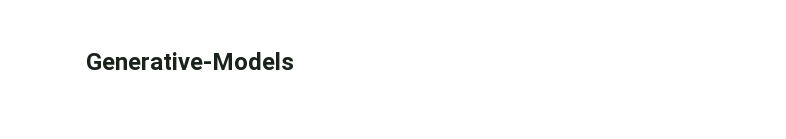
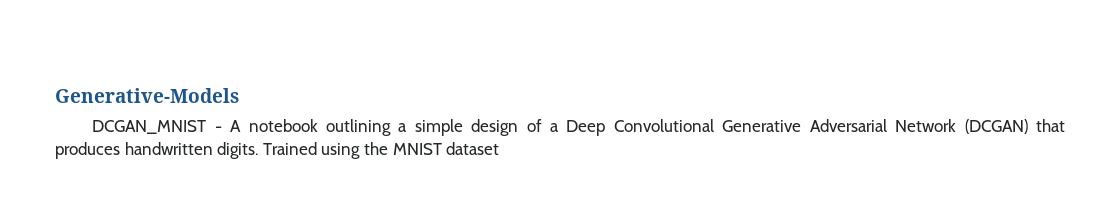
(294, 61) none -> [92,119,1065,136] [55,142,500,159] // DCGAN_MNIST - A notebook outlining a simple design of a Deep Convolutional Generative Adversarial Network (DCGAN) that produces handwritten digits. Trained using the MNIST dataset

